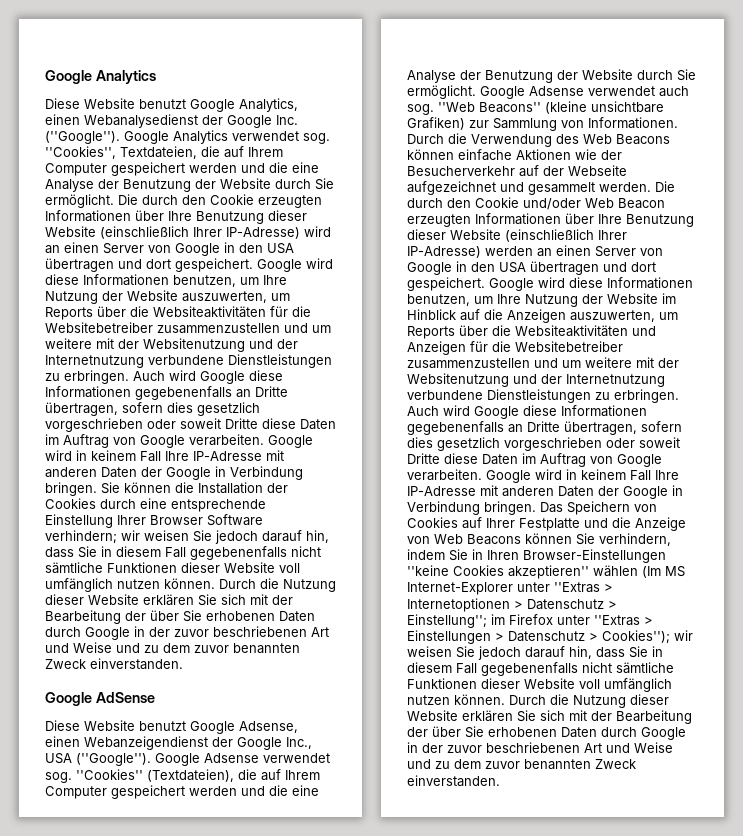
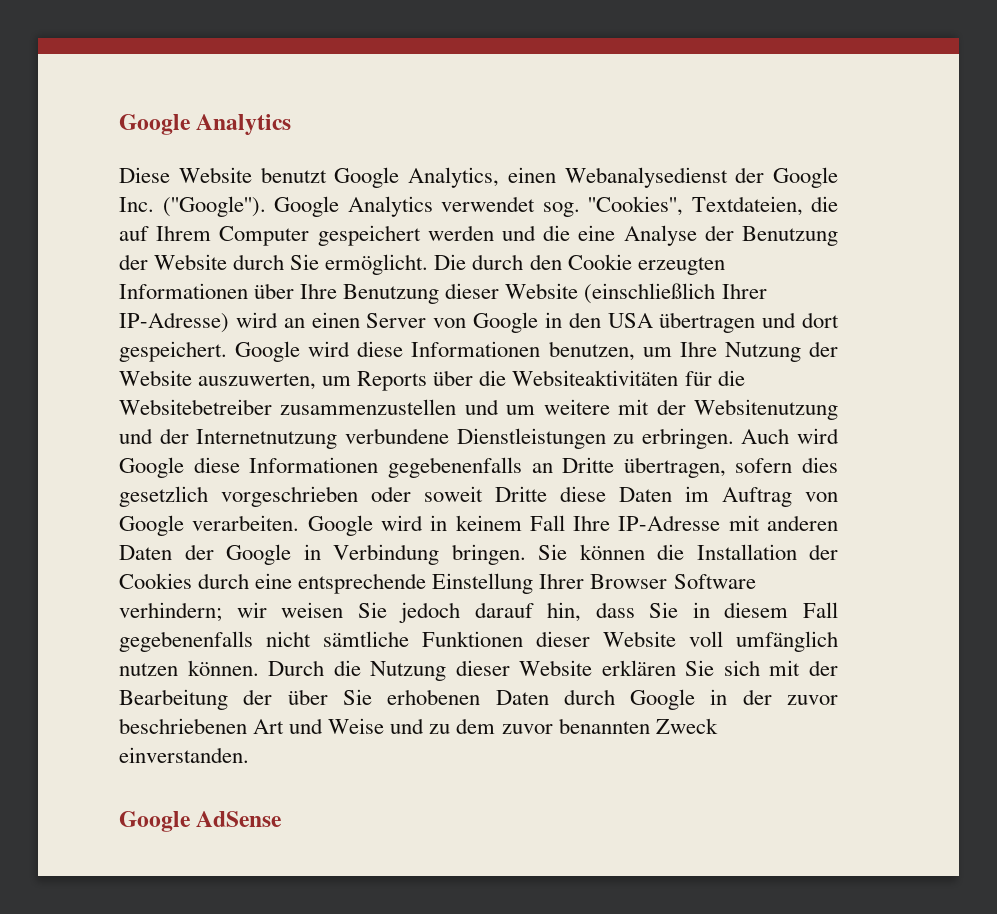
[45,720,298,734] [45,736,312,750] [45,753,330,766] [45,769,320,783] [45,785,319,799] [407,69,696,83] [407,85,689,99] [407,101,664,115] [407,117,678,131] [407,133,670,147] [407,149,622,161] [407,165,627,177] [407,181,675,195] [407,197,665,210] [407,213,694,227] [407,229,627,242] [407,245,663,258] [407,261,656,275] [407,277,693,291] [407,293,676,307] [407,309,678,323] [407,325,656,339] [407,341,623,355] [407,357,679,369] [407,373,665,387] [407,389,679,403] [407,405,647,419] [407,421,682,435] [407,437,680,451] [407,453,662,467] [407,469,679,483] [407,485,683,499] [407,501,657,515] [407,517,686,531] [407,533,671,546] [407,549,666,563] [407,565,685,579] [407,582,613,595] [407,598,617,612] [407,614,653,628] [407,630,693,644] [407,646,663,660] [407,662,674,676] [407,678,672,692] [407,694,669,708] [407,710,692,724] [407,726,686,740] [407,742,673,753] [407,759,636,770] [407,775,500,787] // Diese Website benutzt Google Adsense, einen Webanzeigendienst der Google Inc., USA (''Google''). Google Adsense verwendet sog. ''Cookies'' (Textdateien), die auf Ihrem Computer gespeichert werden und die eine Analyse der Benutzung der Website durch Sie ermöglicht. Google Adsense verwendet auch sog. ''Web Beacons'' (kleine unsichtbare Grafiken) zur Sammlung von Informationen. Durch die Verwendung des Web Beacons können einfache Aktionen wie der Besucherverkehr auf der Webseite aufgezeichnet und gesammelt werden. Die durch den Cookie und/oder Web Beacon erzeugten Informationen über Ihre Benutzung dieser Website (einschließlich Ihrer IP-Adresse) werden an einen Server von Google in den USA übertragen und dort gespeichert. Google wird diese Informationen benutzen, um Ihre Nutzung der Website im Hinblick auf die Anzeigen auszuwerten, um Reports über die Websiteaktivitäten und Anzeigen für die Websitebetreiber zusammenzustellen und um weitere mit der Websitenutzung und der Internetnutzung verbundene Dienstleistungen zu erbringen. Auch wird Google diese Informationen gegebenenfalls an Dritte übertragen, sofern dies gesetzlich vorgeschrieben oder soweit Dritte diese Daten im Auftrag von Google verarbeiten. Google wird in keinem Fall Ihre IP-Adresse mit anderen Daten der Google in Verbindung bringen. Das Speichern von Cookies auf Ihrer Festplatte und die Anzeige von Web Beacons können Sie verhindern, indem Sie in Ihren Browser-Einstellungen ''keine Cookies akzeptieren'' wählen (Im MS Internet-Explorer unter ''Extras > Internetoptionen > Datenschutz > Einstellung''; im Firefox unter ''Extras > Einstellungen > Datenschutz > Cookies''); wir weisen Sie jedoch darauf hin, dass Sie in diesem Fall gegebenenfalls nicht sämtliche Funktionen dieser Website voll umfänglich nutzen können. Durch die Nutzung dieser Website erklären Sie sich mit der Bearbeitung der über Sie erhobenen Daten durch Google in der zuvor beschriebenen Art und Weise und zu dem zuvor benannten Zweck einverstanden. -> (283, 819) none

